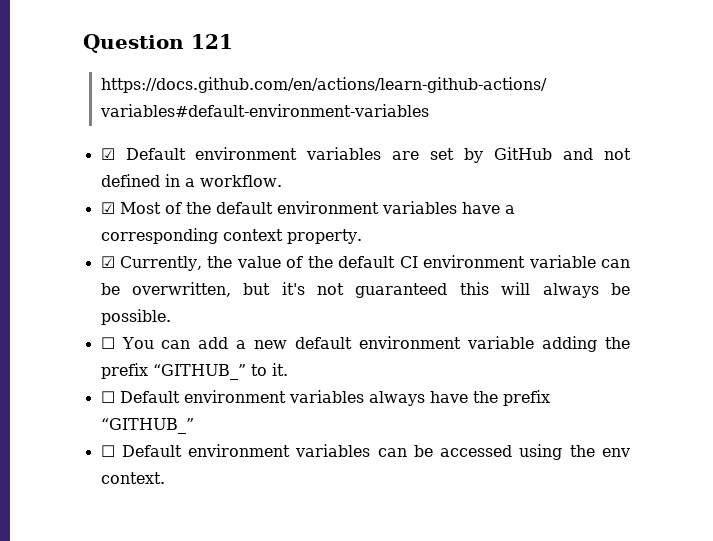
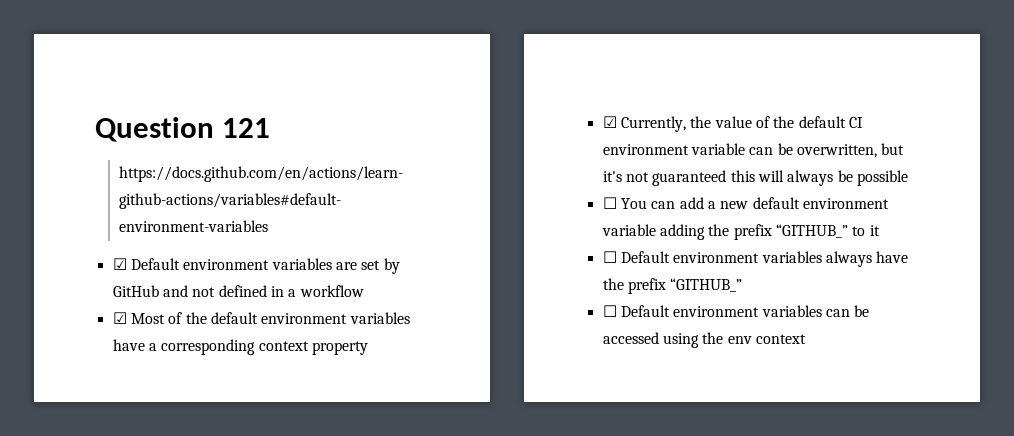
[199,175,282,187] workflow. -> [299,285,364,297] workflow
[286,229,362,244] property. -> [311,341,368,355] property
[100,309,171,325] possible. -> [856,170,908,186] possible
[271,363,288,376] it. -> [869,225,880,236] it
[100,472,165,484] context. -> [755,334,806,344] context

